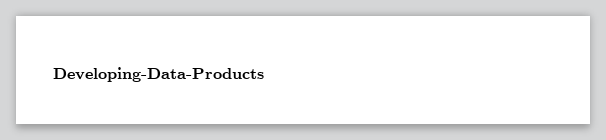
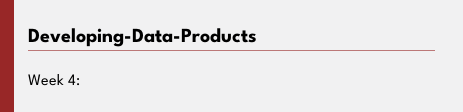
(264, 74) none -> [28,74,81,86] // Week 4:

